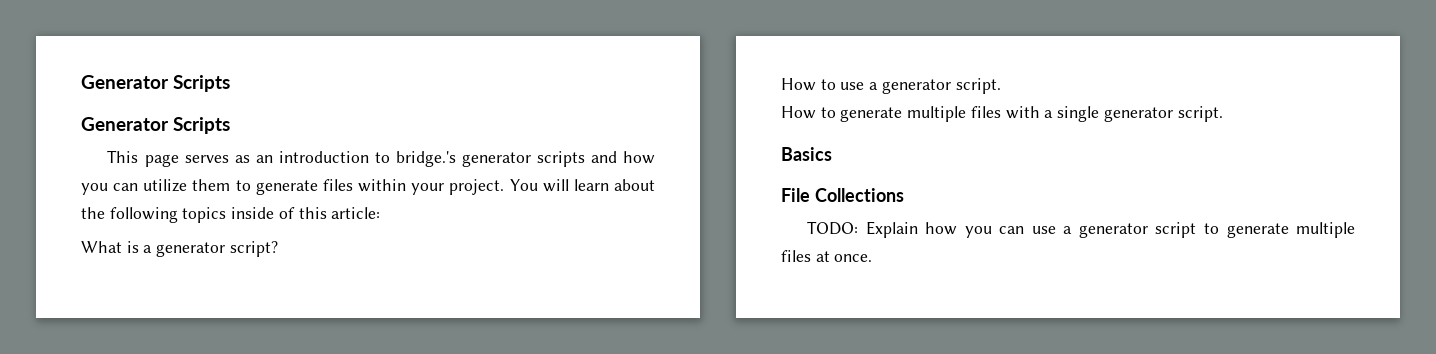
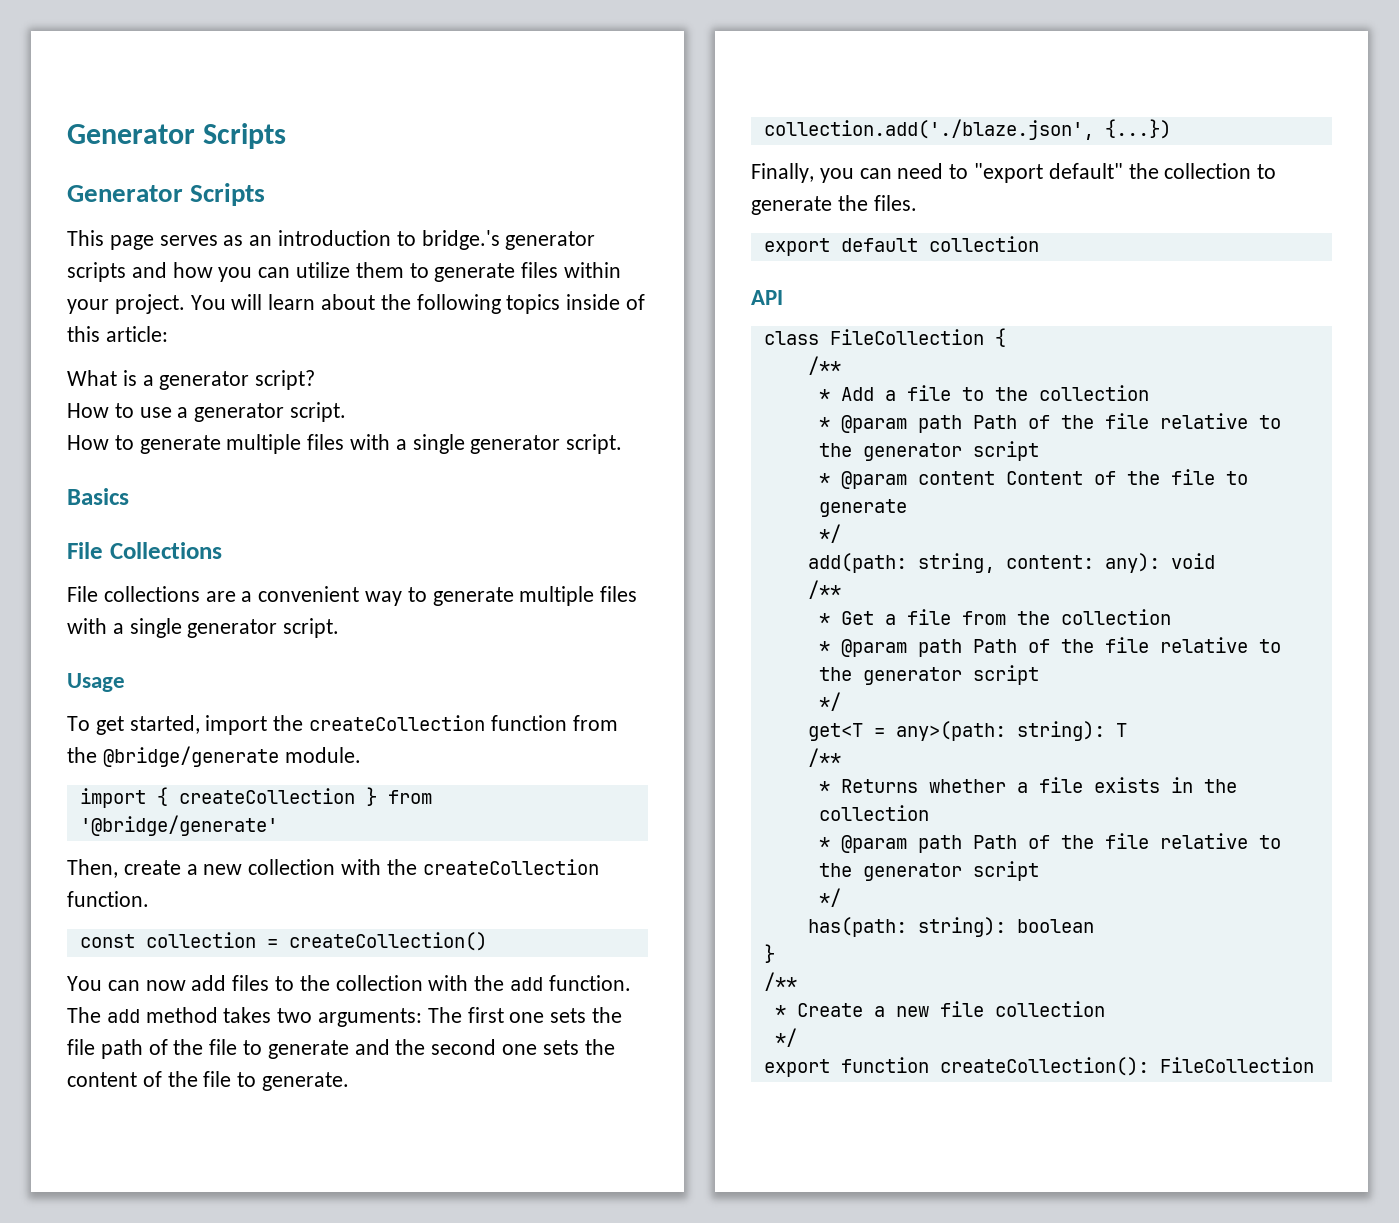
[807,221,1355,238] [781,250,873,262] TODO: Explain how you can use a generator script to generate multiple files at once. -> [67,586,638,606] [67,618,340,638] [67,673,125,692] [67,715,618,735] [67,746,361,767] [79,787,432,808] [79,815,278,836] [67,859,599,878] [67,891,149,907] [79,932,487,951] [67,975,631,991] [67,1007,623,1027] [67,1039,615,1059] [67,1071,350,1091] [763,119,1171,140] [751,163,1277,183] [751,195,917,215] [763,236,1039,256] [751,290,783,305] [763,328,1006,347] [807,356,841,375] [818,385,1149,401] [818,413,1281,433] [818,441,1039,461] [818,469,1248,489] [818,499,907,517] [818,524,841,543] [807,553,1215,573] [807,580,841,599] [818,609,1171,625] [818,637,1281,657] [818,665,1039,685] [818,692,841,711] [807,721,1127,741] [807,748,841,767] [818,777,1237,793] [818,805,929,821] [818,833,1281,853] [818,861,1039,881] [818,888,841,907] [807,917,1094,937] [763,944,775,963] [763,972,797,991] [774,1001,1105,1017] [774,1028,797,1047] [763,1057,1314,1077] File collections are a convenient way to generate multiple files with a single generator script. // Usage // To get started, import the createCollection function from the @bridge/generate module. // import { createCollection } from '@bridge/generate' // Then, create a new collection with the createCollection function. // const collection = createCollection() // You can now add files to the collection with the add function. The add method takes two arguments: The first one sets the file path of the file to generate and the second one sets the content of the file to generate. // collection.add('./blaze.json', {...}) // Finally, you can need to "export default" the collection to generate the files. // export default collection // API // class FileCollection { // /** // * Add a file to the collection // * @param path Path of the file relative to the generator script // * @param content Content of the file to generate // */ // add(path: string, content: any): void // /** // * Get a file from the collection // * @param path Path of the file relative to the generator script // */ // get<T = any>(path: string): T // /** // * Returns whether a file exists in the collection // * @param path Path of the file relative to the generator script // */ // has(path: string): boolean // } // /** // * Create a new file collection // */ // export function createCollection(): FileCollection

